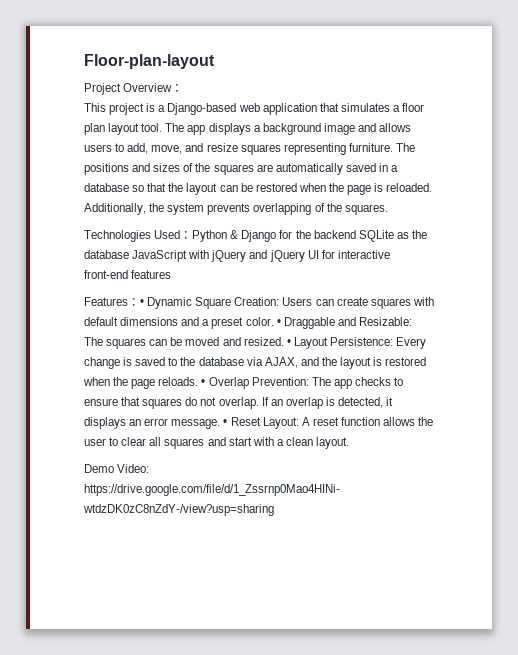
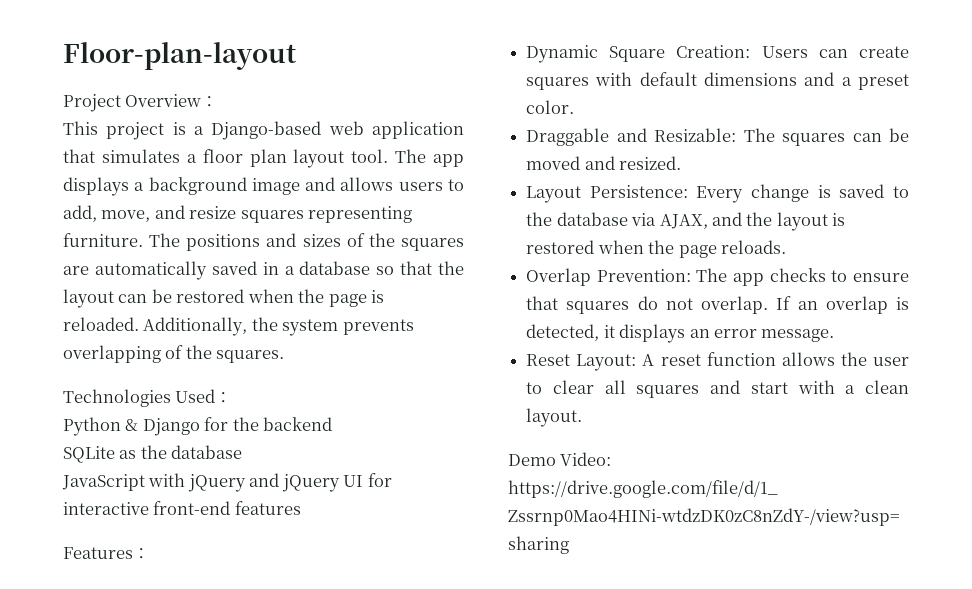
(193, 235) none -> (233, 397) //
(356, 234) none -> (333, 424) //
(129, 254) none -> (243, 452) //
[140,299,144,306] • -> (150, 553) //
[276,319,281,326] • -> (575, 107) //
[286,339,291,346] • -> (682, 163) //
[201,379,206,386] • -> (786, 247) //
[223,419,228,426] • -> (835, 335) //

